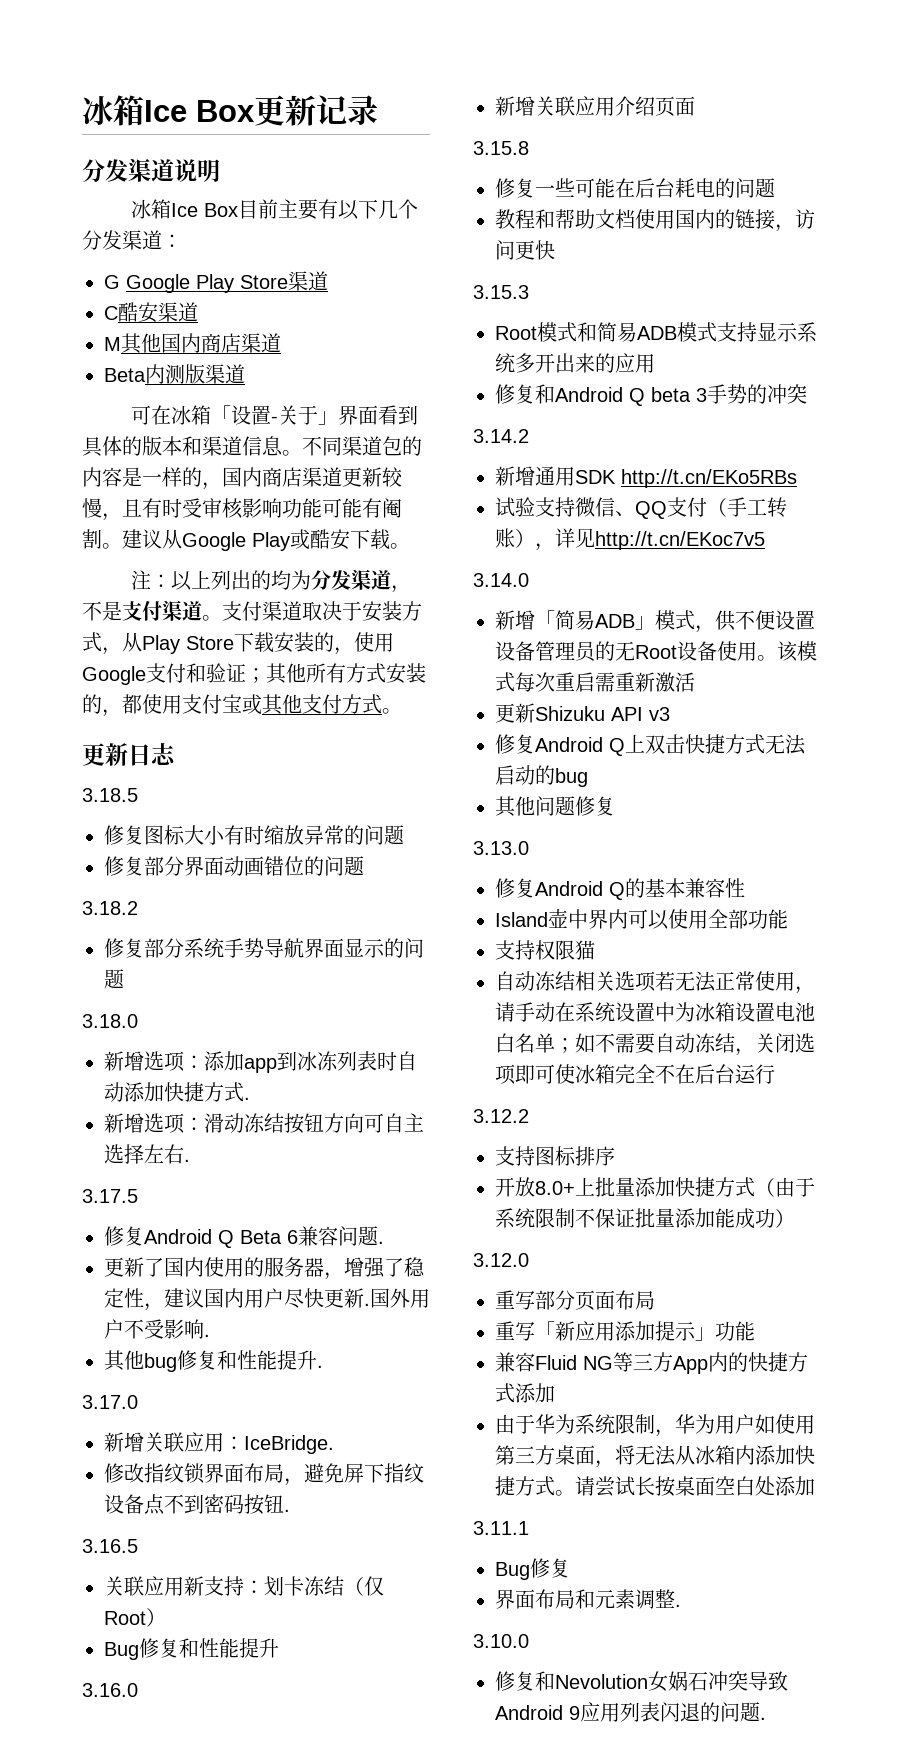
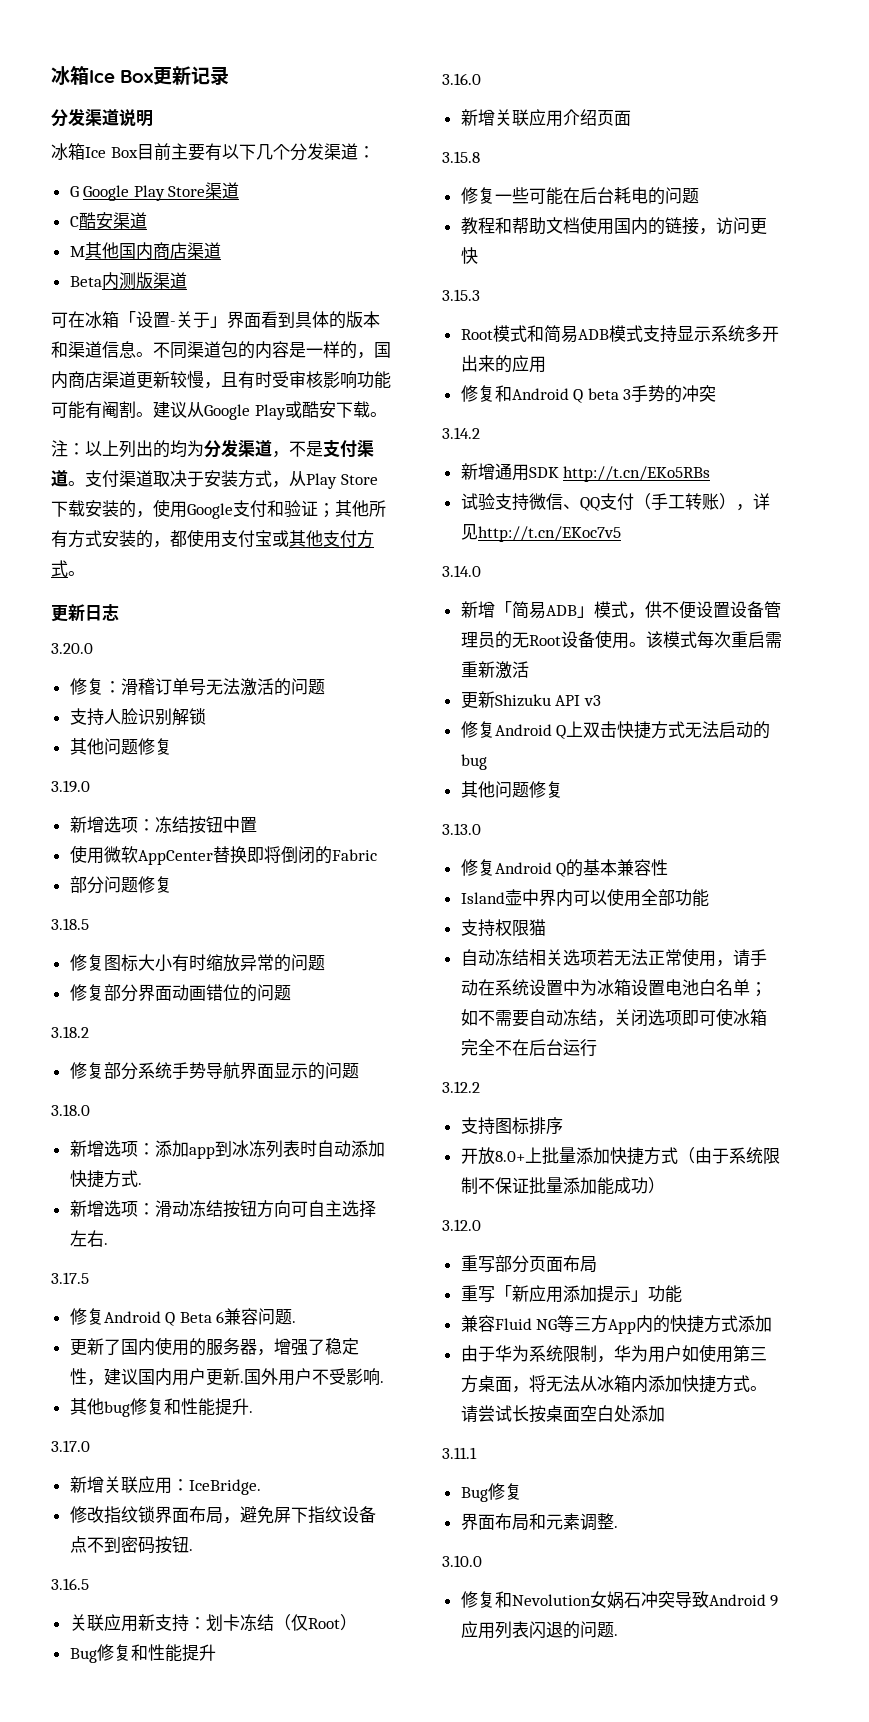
(176, 754) none -> [51,643,93,654] [69,678,325,696] [69,708,206,726] [69,738,172,755] [51,780,90,793] [69,816,257,834] [69,845,377,865] [69,876,172,894] // 3.20.0 // 修复：滑稽订单号无法激活的问题 // 支持人脸识别解锁 // 其他问题修复 // 3.19.0 // 新增选项：冻结按钮中置 // 使用微软AppCenter替换即将倒闭的Fabric // 部分问题修复
[284,1288,324,1309] 尽快 -> (206, 1376) none

